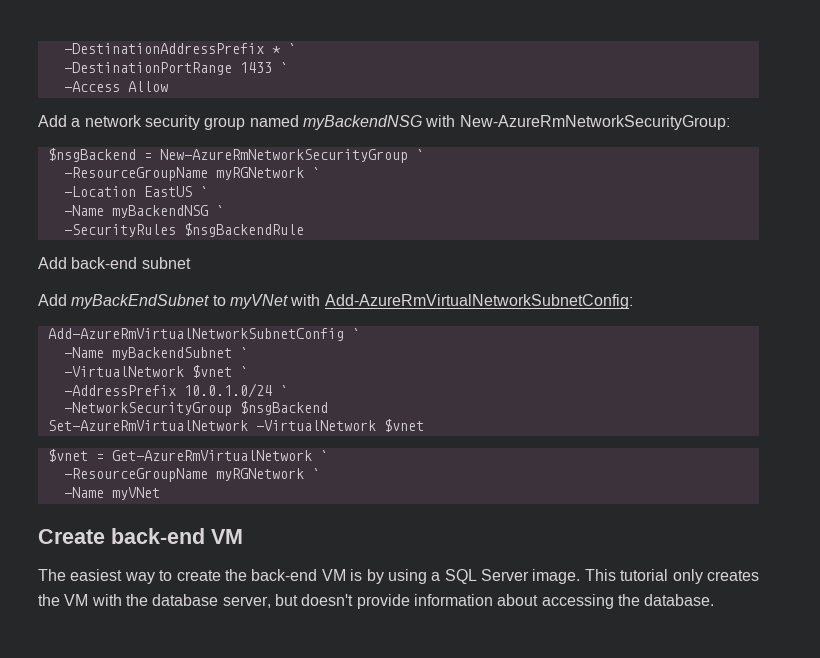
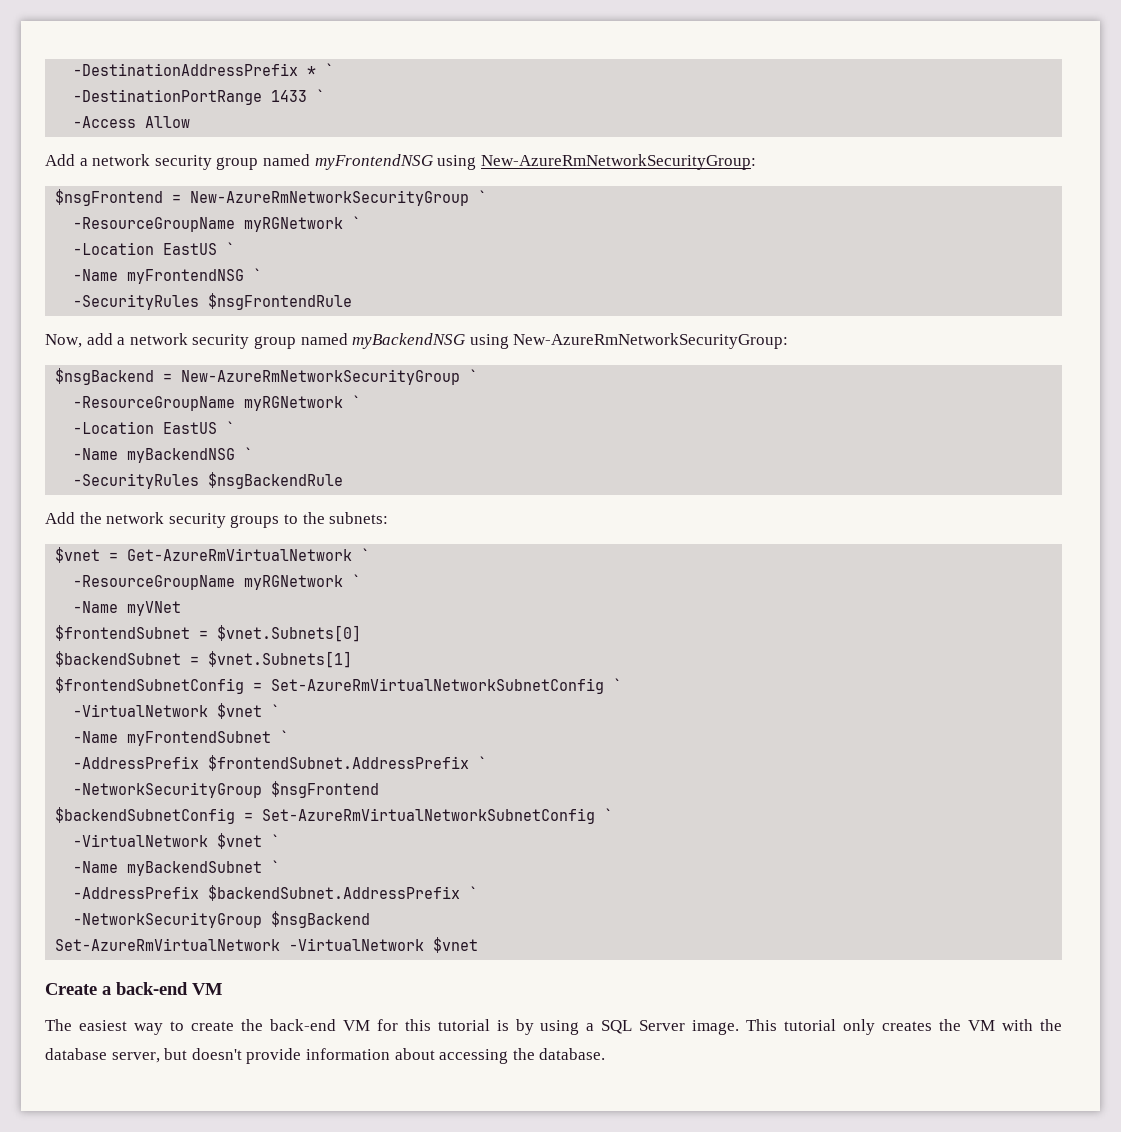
[302,115,456,130] myBackendNSG with -> [314,154,756,170] [55,189,488,206] [73,216,362,232] [73,242,236,255] [73,268,263,284] [73,293,353,310] [45,333,509,349] myFrontendNSG using New-AzureRmNetworkSecurityGroup: // $nsgFrontend = New-AzureRmNetworkSecurityGroup ` // -ResourceGroupName myRGNetwork ` // -Location EastUS ` // -Name myFrontendNSG ` // -SecurityRules $nsgFrontendRule // Now, add a network security group named myBackendNSG using
[71,257,191,269] [38,294,633,309] [47,328,360,341] [63,347,248,360] [63,365,248,378] [63,383,288,398] [63,401,328,416] [47,419,424,432] back-end subnet // Add myBackEndSubnet to myVNet with Add-AzureRmVirtualNetworkSubnetConfig: // Add-AzureRmVirtualNetworkSubnetConfig ` // -Name myBackendSubnet ` // -VirtualNetwork $vnet ` // -AddressPrefix 10.0.1.0/24 ` // -NetworkSecurityGroup $nsgBackend // Set-AzureRmVirtualNetwork -VirtualNetwork $vnet -> [79,512,389,528] the network security groups to the subnets:
(160, 493) none -> [55,625,362,642] [55,651,353,668] [55,677,623,694] [73,703,281,719] [73,730,290,746] [73,755,488,771] [73,781,380,798] [55,807,614,824] [73,833,281,849] [73,860,281,876] [73,885,479,901] [73,911,371,928] [55,937,479,953] // $frontendSubnet = $vnet.Subnets[0] // $backendSubnet = $vnet.Subnets[1] // $frontendSubnetConfig = Set-AzureRmVirtualNetworkSubnetConfig ` // -VirtualNetwork $vnet ` // -Name myFrontendSubnet ` // -AddressPrefix $frontendSubnet.AddressPrefix ` // -NetworkSecurityGroup $nsgFrontend // $backendSubnetConfig = Set-AzureRmVirtualNetworkSubnetConfig ` // -VirtualNetwork $vnet ` // -Name myBackendSubnet ` // -AddressPrefix $backendSubnet.AddressPrefix ` // -NetworkSecurityGroup $nsgBackend // Set-AzureRmVirtualNetwork -VirtualNetwork $vnet
(105, 536) none -> [102,986,111,995] a
(346, 575) none -> [376,1019,490,1031] for this tutorial

